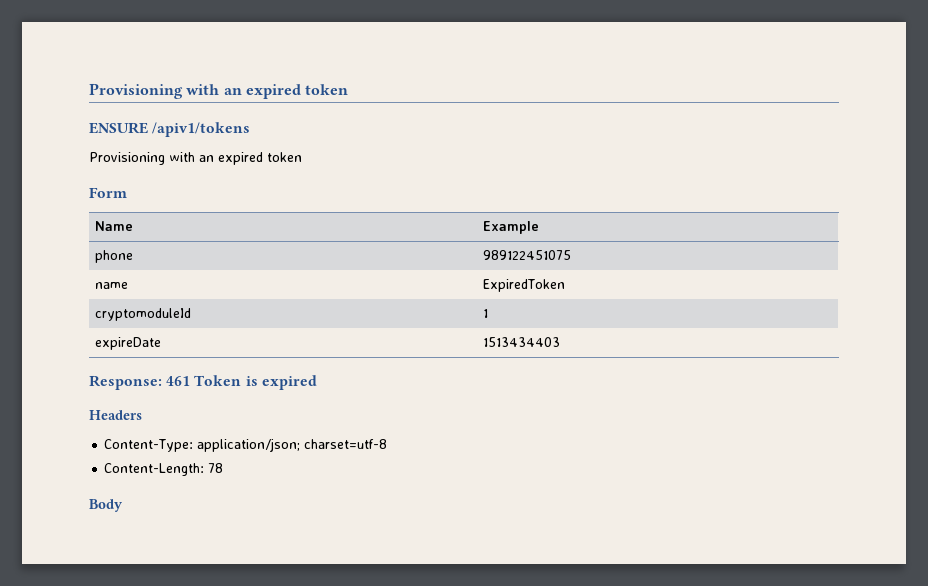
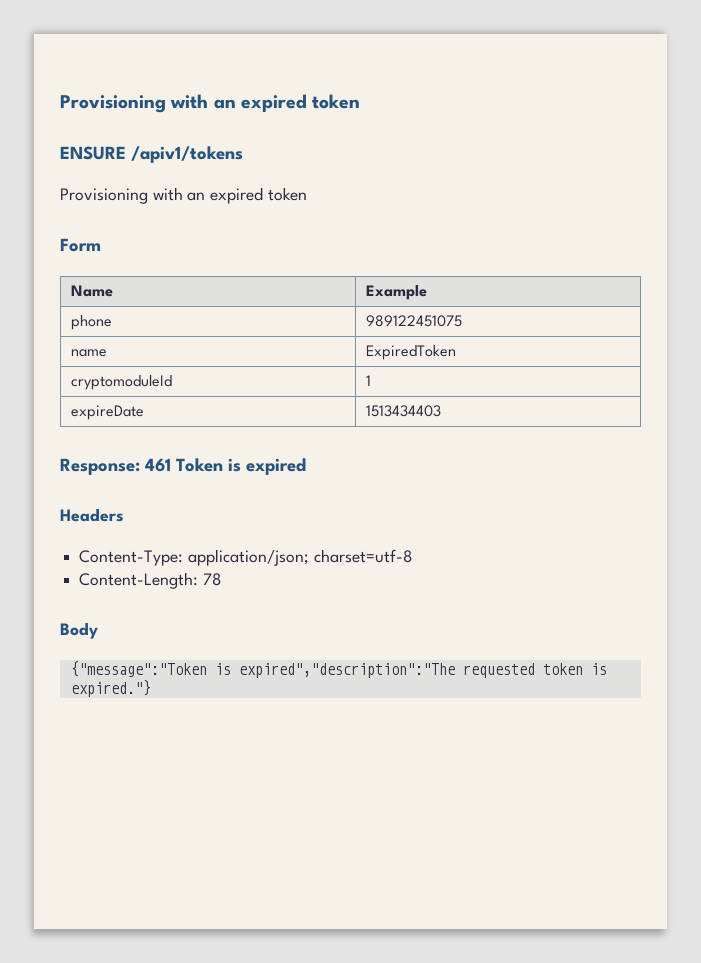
(123, 505) none -> [70,661,607,678] [70,680,151,697] // {"message":"Token is expired","description":"The requested token is expired."}

